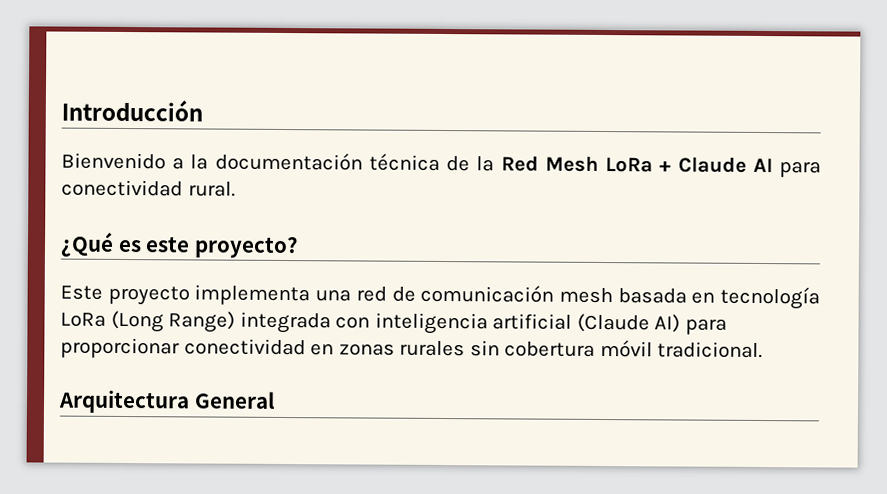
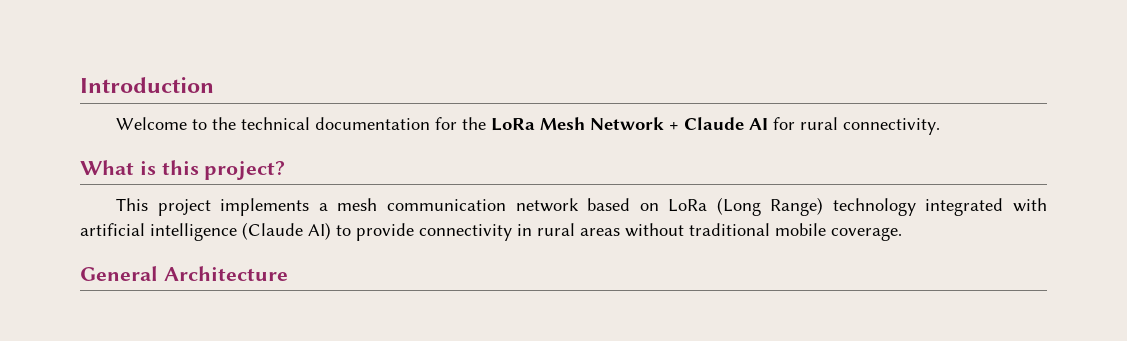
[61,99,203,122] [61,152,822,178] [61,179,236,197] [60,231,299,259] [60,284,820,310] [60,310,727,335] [60,337,764,359] [58,389,275,414] Introducción // Bienvenido a la documentación técnica de la Red Mesh LoRa + Claude AI para conectividad rural. // ¿Qué es este proyecto? // Este proyecto implementa una red de comunicación mesh basada en tecnología LoRa (Long Range) integrada con inteligencia artificial (Claude AI) para proporcionar conectividad en zonas rurales sin cobertura móvil tradicional. // Arquitectura General -> [80,77,214,93] [116,117,941,135] [80,160,286,180] [116,197,1047,216] [80,222,902,241] [80,266,288,281] Introduction // Welcome to the technical documentation for the LoRa Mesh Network + Claude AI for rural connectivity. // What is this project? // This project implements a mesh communication network based on LoRa (Long Range) technology integrated with artificial intelligence (Claude AI) to provide connectivity in rural areas without traditional mobile coverage. // General Architecture

